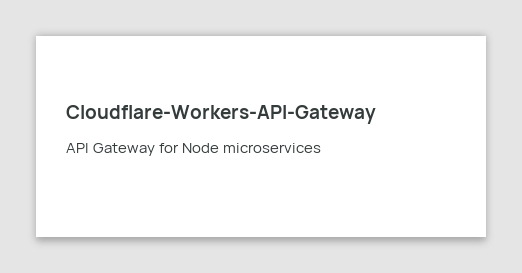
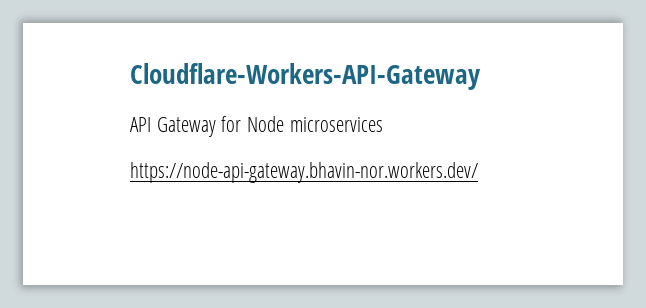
(322, 148) none -> [130,162,478,183] // https://node-api-gateway.bhavin-nor.workers.dev/

